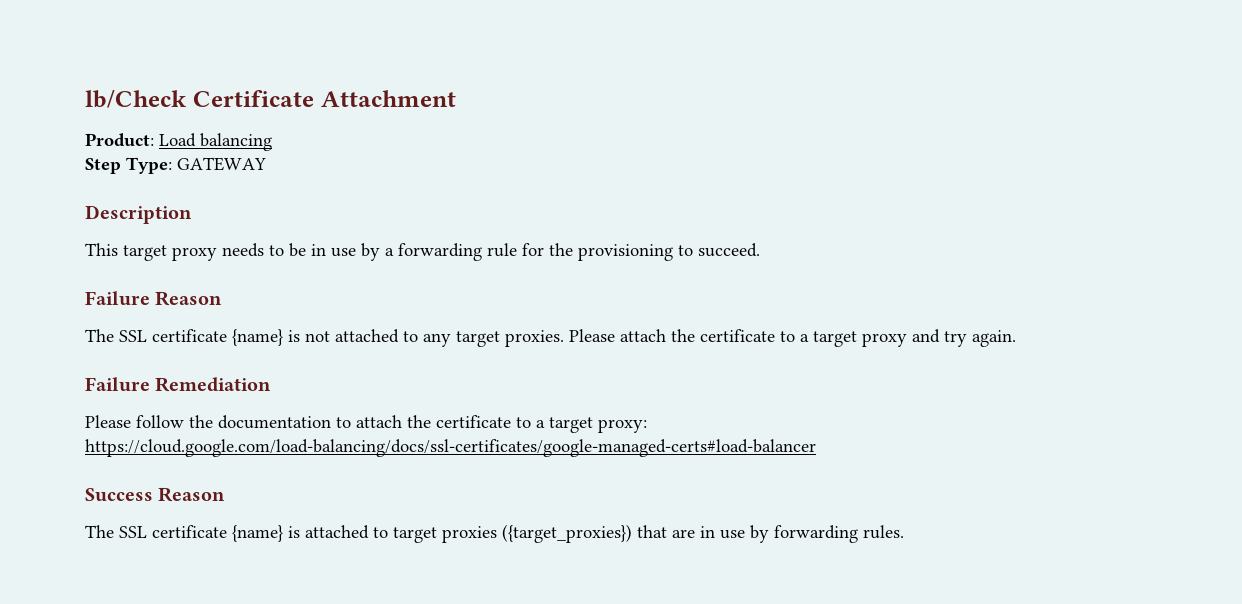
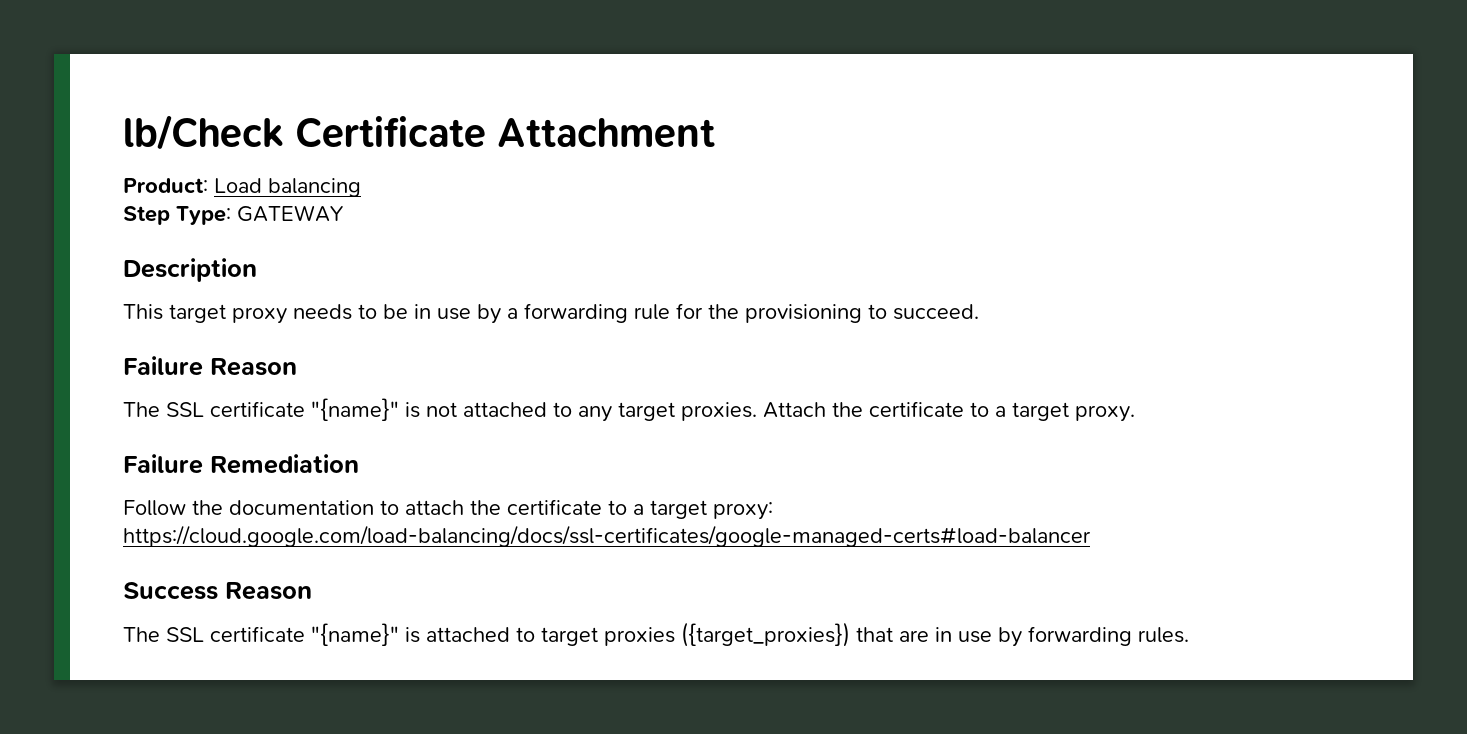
[232,329,283,346] {name} -> [311,398,399,421] "{name}"
[569,329,1016,347] Please attach the certificate to a target proxy and try again. -> [763,401,1135,422] Attach the certificate to a target proxy.
[85,415,184,428] Please follow -> [123,500,186,516] Follow
[232,525,283,542] {name} -> [311,623,399,646] "{name}"

